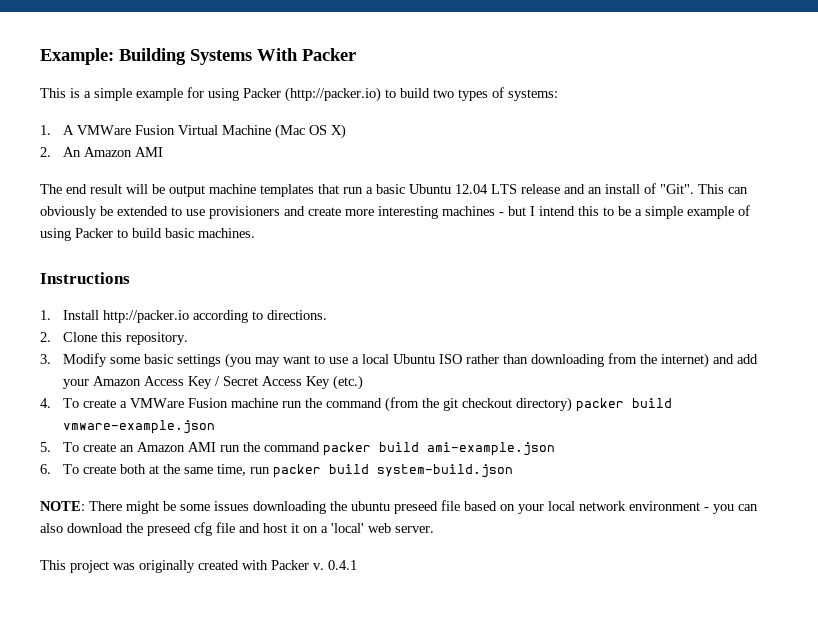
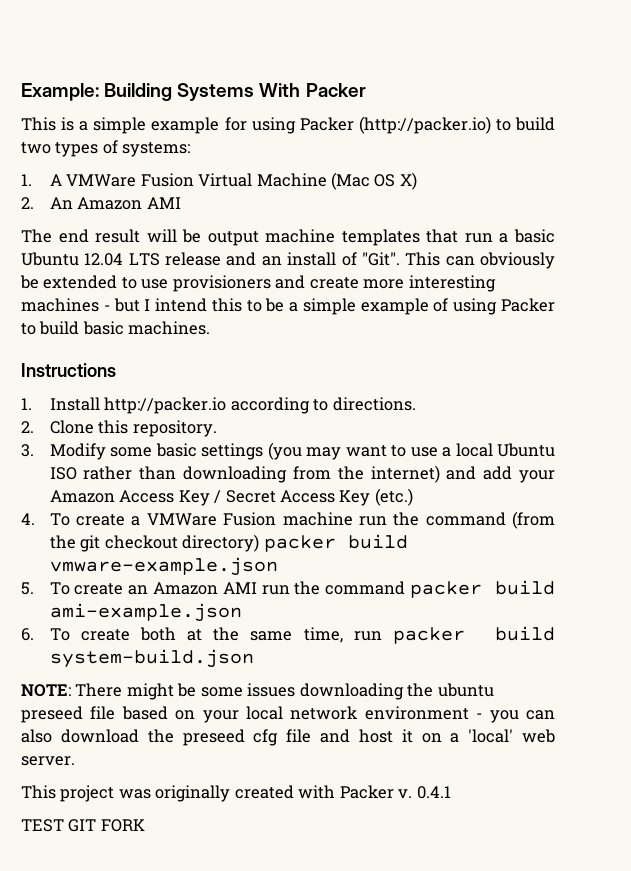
(357, 565) none -> [21,819,145,832] // TEST GIT FORK

